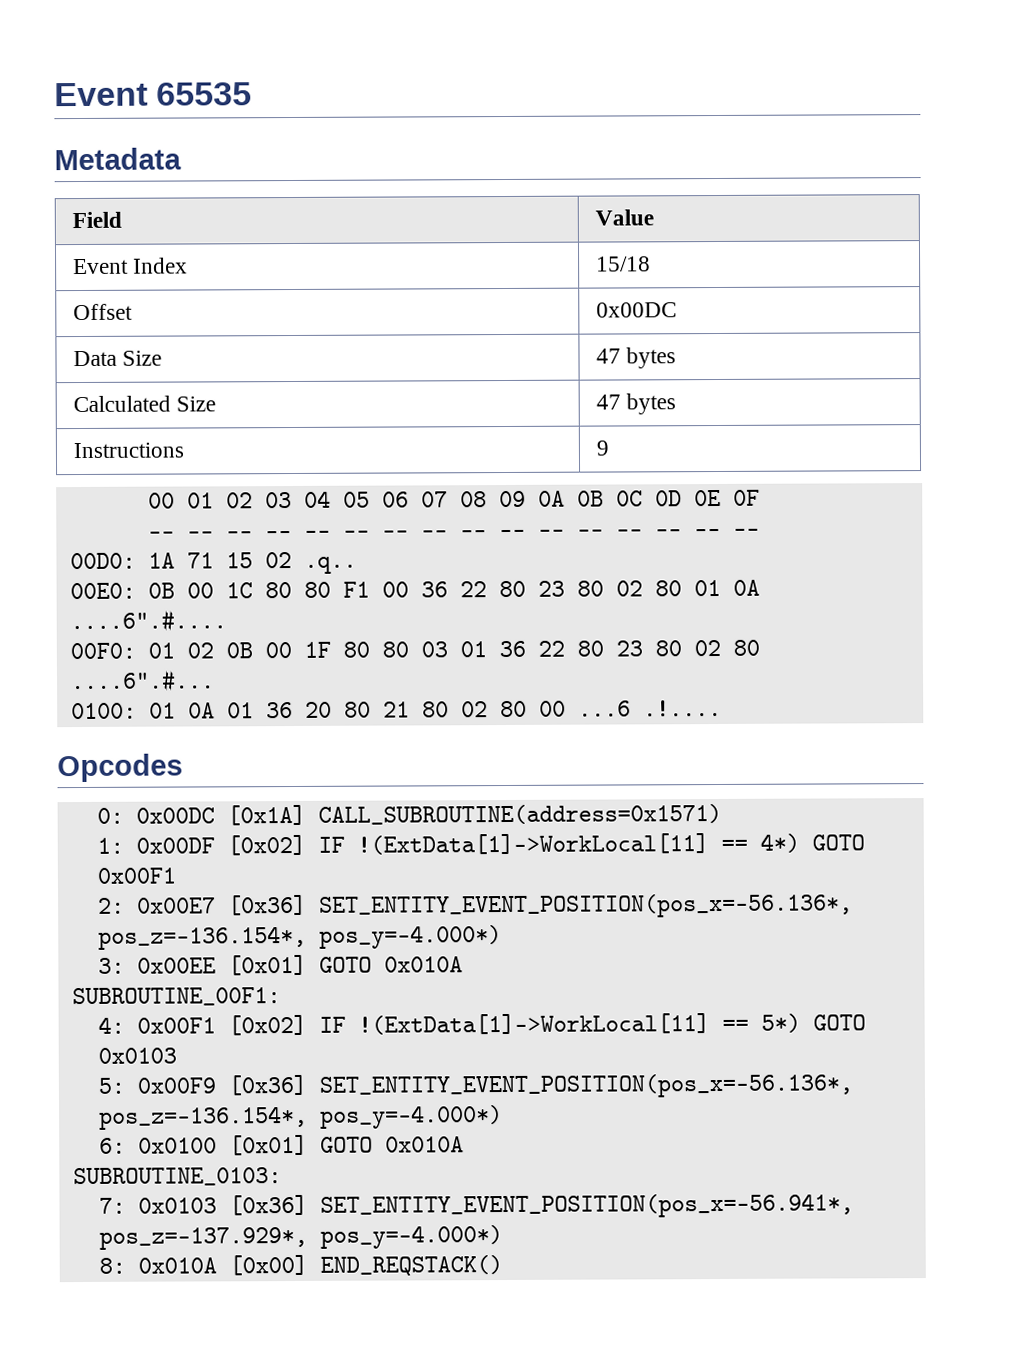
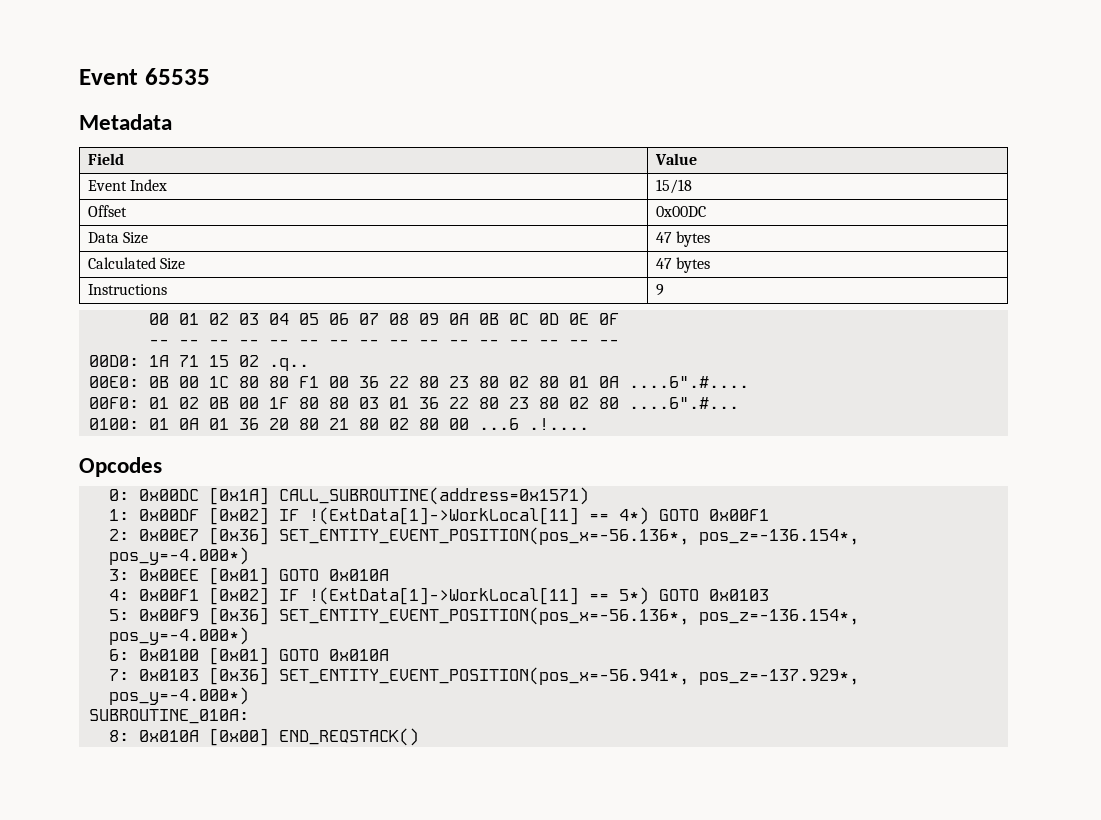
[71,987,281,1007] // SUBROUTINE_00F1: -> (390, 575) none
[72,1167,282,1187] // SUBROUTINE_0103: -> (390, 655) none
(503, 1237) none -> [89,709,250,724] // SUBROUTINE_010A:

